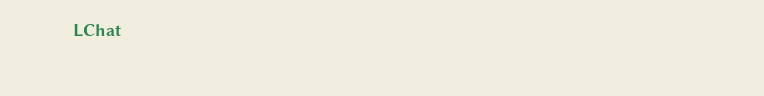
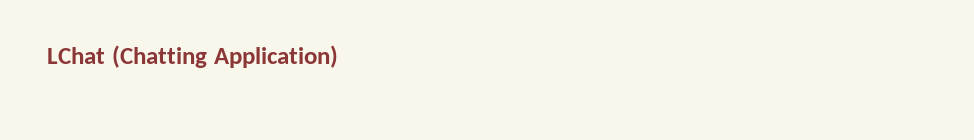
(121, 30) none -> [111,45,338,68] (Chatting Application)

